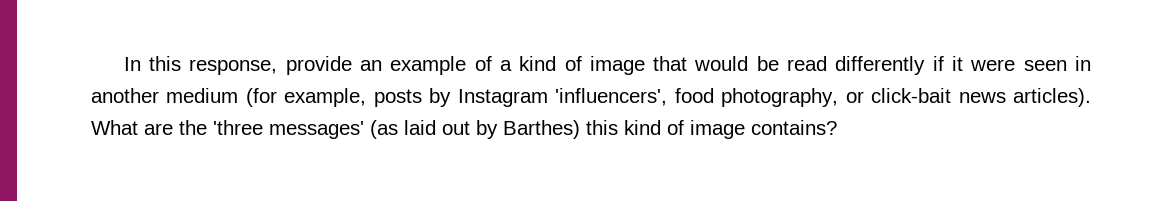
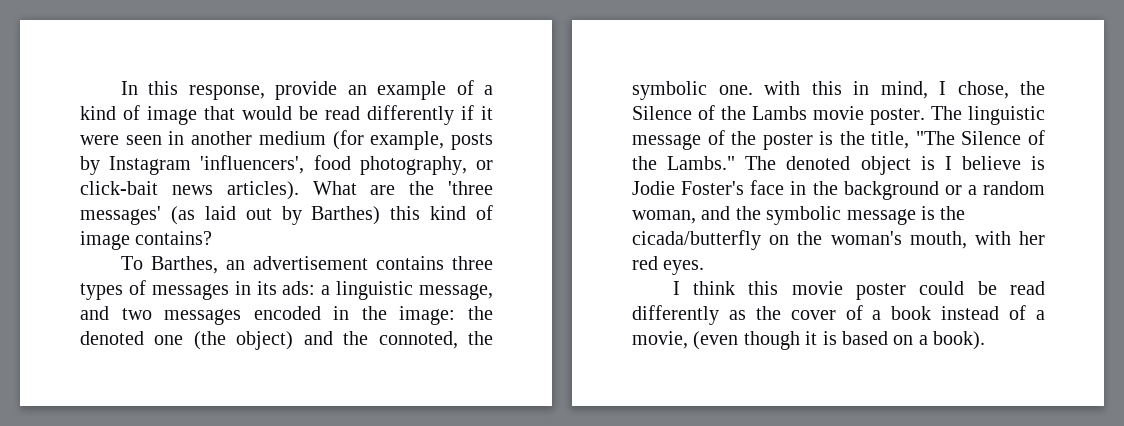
(837, 127) none -> [120,256,493,274] [80,280,493,300] [80,306,493,325] [80,331,493,350] [632,81,1045,100] [632,105,1045,125] [632,130,1045,150] [632,156,1045,175] [632,180,1045,200] [632,206,966,225] [632,230,1045,250] [632,256,705,275] [672,281,1045,300] [632,305,1045,325] [632,331,986,350] // To Barthes, an advertisement contains three types of messages in its ads: a linguistic message, and two messages encoded in the image: the denoted one (the object) and the connoted, the symbolic one. with this in mind, I chose, the Silence of the Lambs movie poster. The linguistic message of the poster is the title, "The Silence of the Lambs." The denoted object is I believe is Jodie Foster's face in the background or a random woman, and the symbolic message is the cicada/butterfly on the woman's mouth, with her red eyes. // I think this movie poster could be read differently as the cover of a book instead of a movie, (even though it is based on a book).

